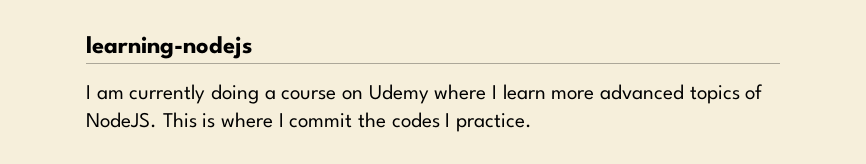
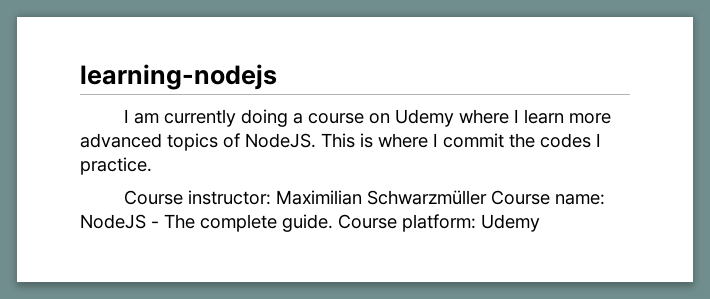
(533, 122) none -> [123,190,605,205] [80,214,540,232] // Course instructor: Maximilian Schwarzmüller Course name: NodeJS - The complete guide. Course platform: Udemy

